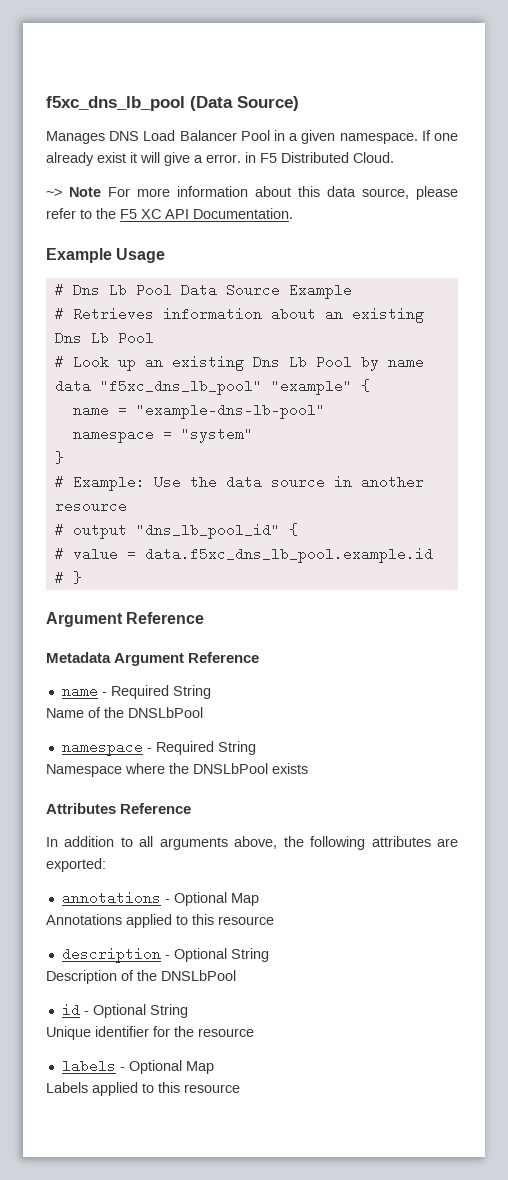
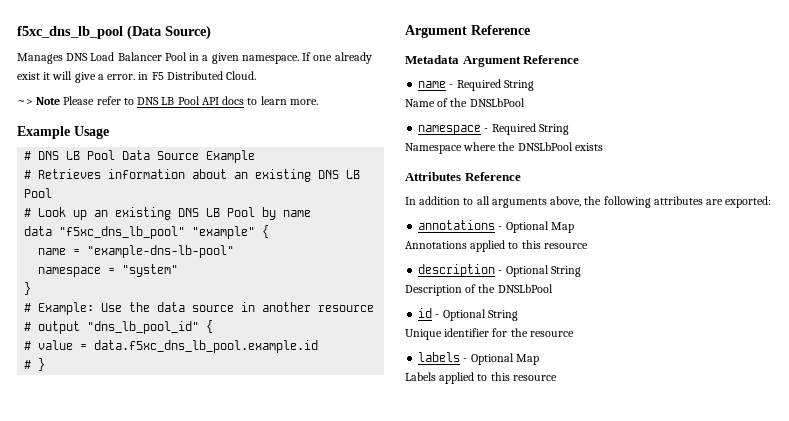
[108,186,458,200] [46,208,293,219] For more information about this data source, please refer to the F5 XC API Documentation. -> [63,96,318,105] Please refer to DNS LB Pool API docs to learn more.
[72,283,127,297] Dns Lb -> [38,151,81,160] DNS LB
[54,331,109,345] Dns Lb -> [318,170,361,179] DNS LB
[252,355,307,369] Dns Lb -> [178,208,221,217] DNS LB

